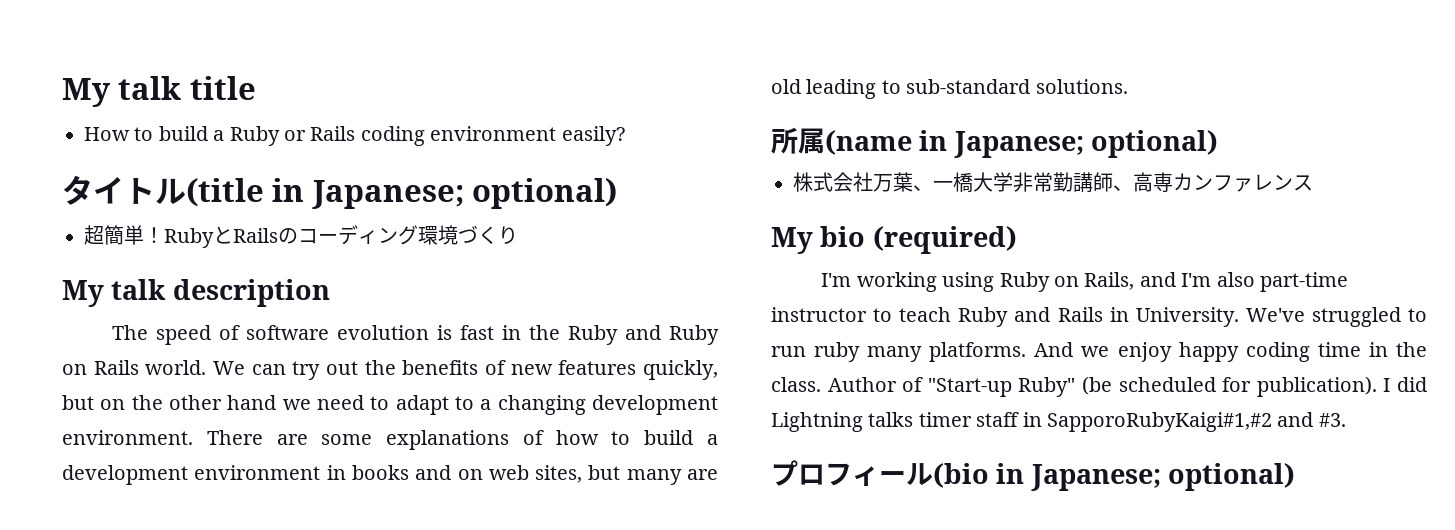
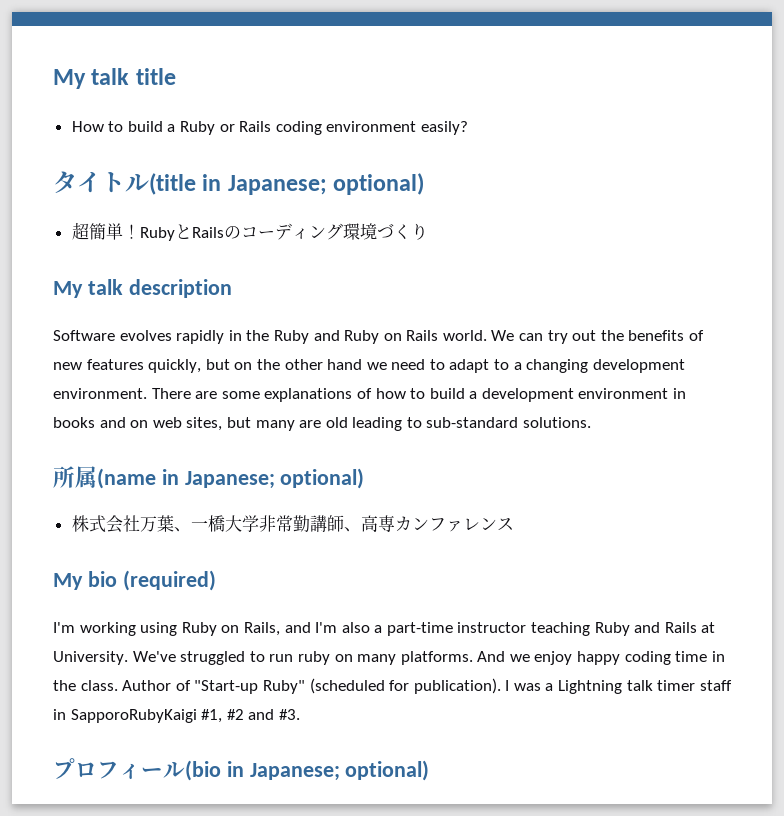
[112,325,495,345] The speed of software evolution is fast -> [53,330,225,344] Software evolves rapidly
(1255, 279) none -> [374,625,383,633] a
[873,307,952,322] to teach -> [531,622,591,636] teaching
[1109,307,1129,322] in -> [701,622,716,633] at
(861, 352) none -> [334,654,353,662] on
[1082,376,1216,395] (be scheduled -> [309,678,385,694] (scheduled
[1397,377,1427,392] [771,412,1272,432] did Lightning talks timer staff in SapporoRubyKaigi#1,#2 -> [513,680,732,694] [53,709,244,723] was a Lightning talk timer staff in SapporoRubyKaigi #1, #2

